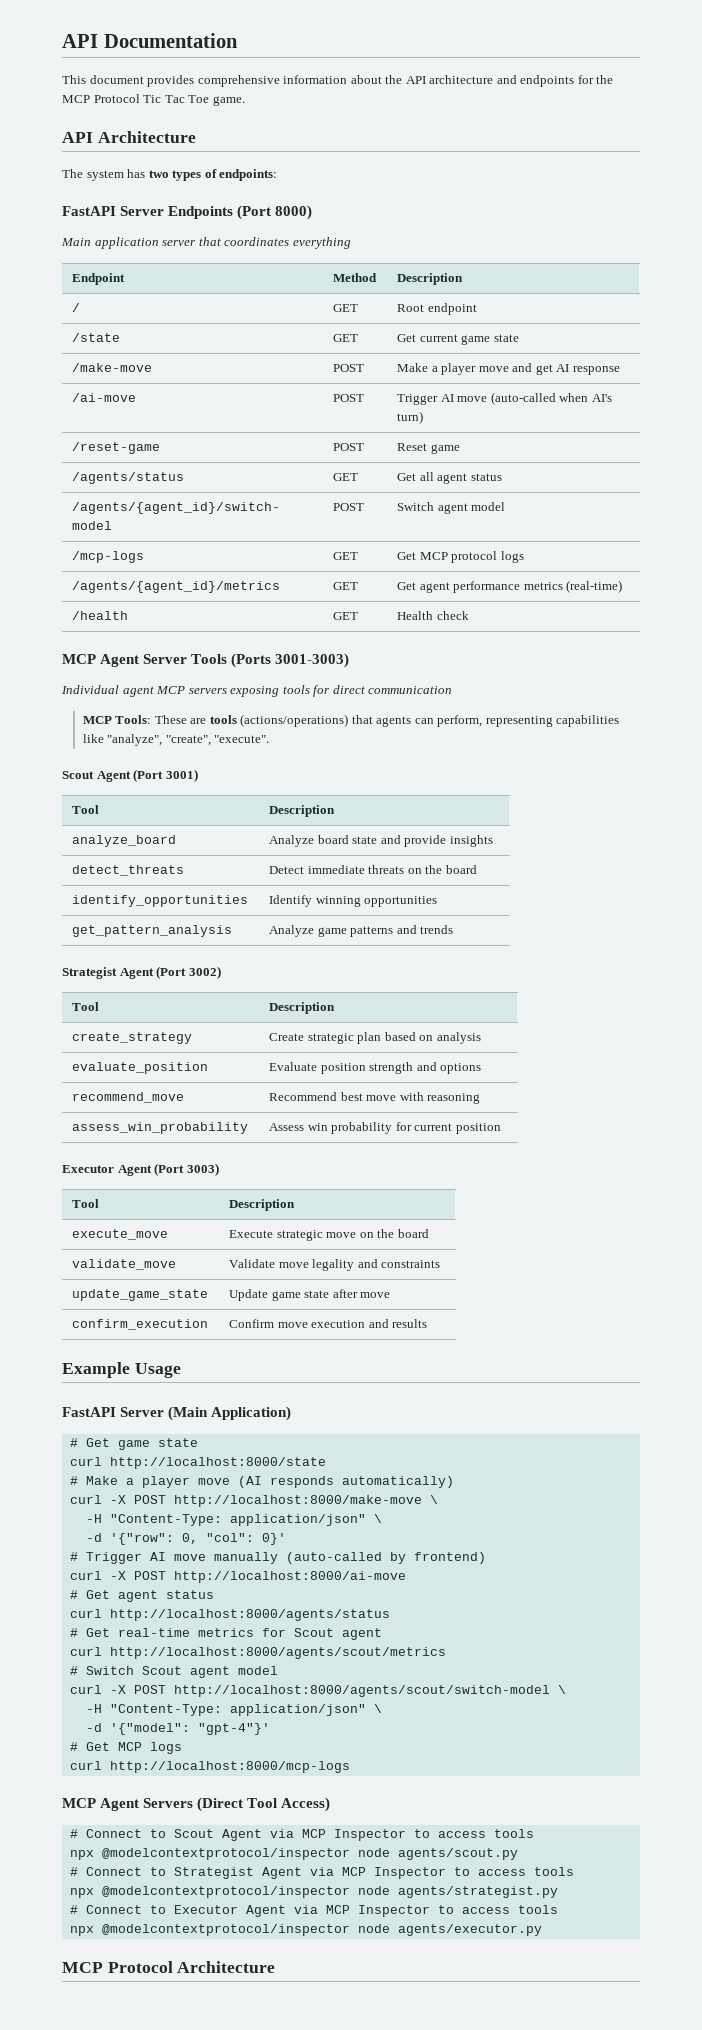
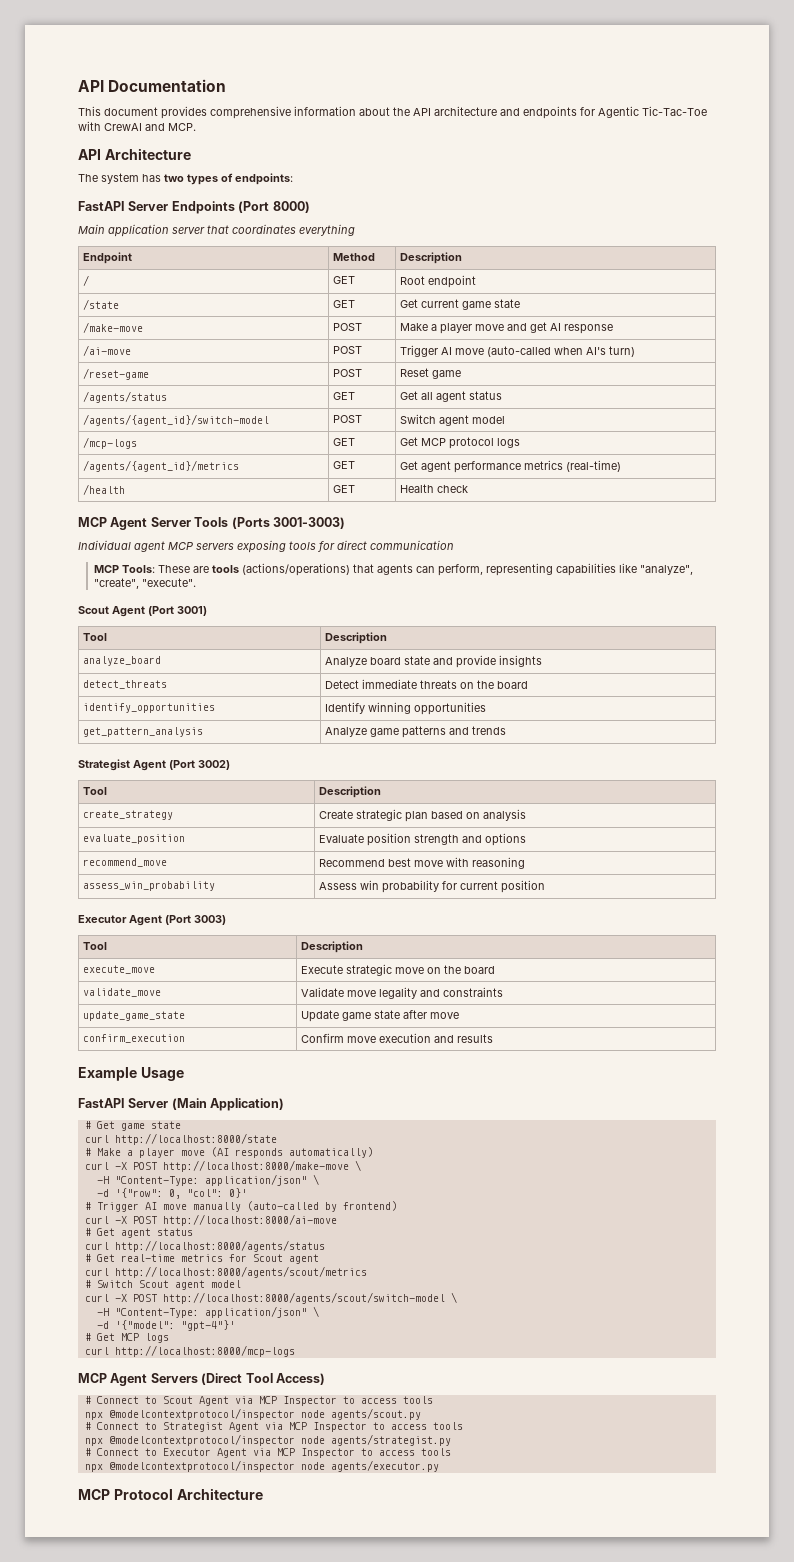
[596,75,614,84] [62,94,245,106] the MCP Protocol Tic Tac Toe game. -> [598,106,707,118] [78,121,196,131] Agentic Tic-Tac-Toe with CrewAI and MCP.

